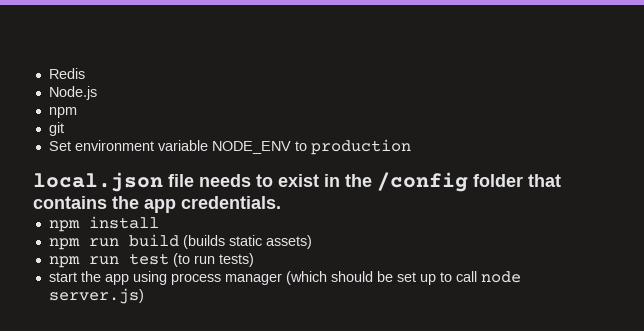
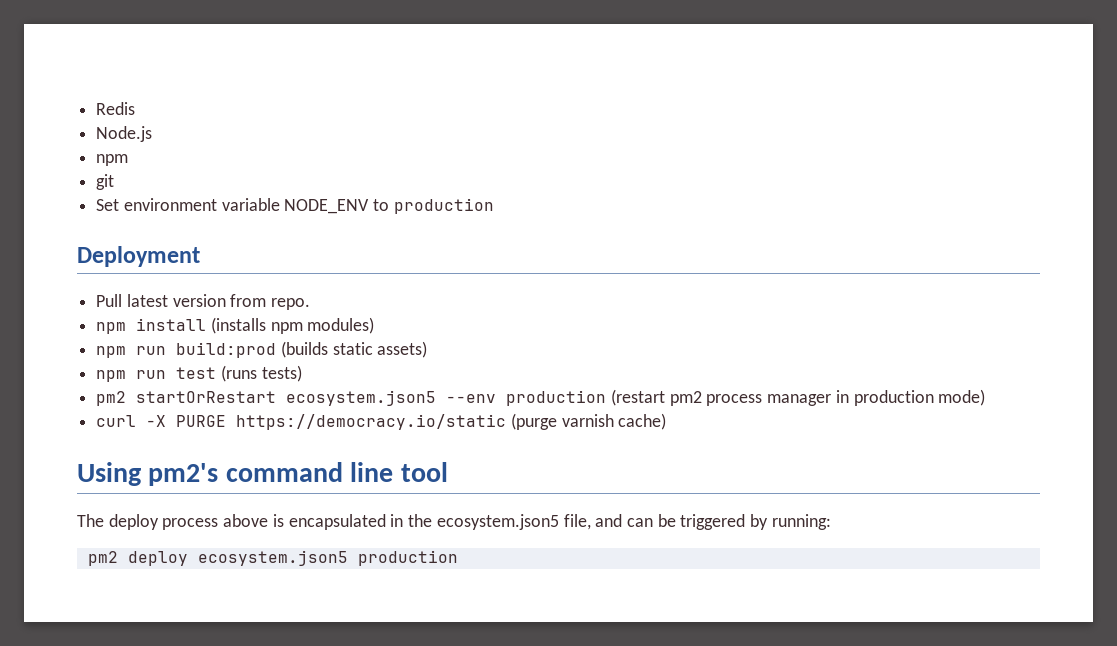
[33,172,561,192] [33,196,281,213] local.json file needs to exist in the /config folder that contains the app credentials. -> [77,246,200,267] [96,294,311,310] Deployment // Pull latest version from repo.
[48,234,179,250] // npm run build -> [210,317,375,334] [96,342,277,358] (installs npm modules) // npm run build:prod
[172,253,215,267] (to run -> [220,365,257,382] (runs
[48,271,521,285] [48,288,144,304] start the app using process manager (which should be set up to call node server.js) -> [96,389,986,406] [96,413,667,430] [77,462,448,486] [77,514,831,530] [87,550,458,566] pm2 startOrRestart ecosystem.json5 --env production (restart pm2 process manager in production mode) // curl -X PURGE https://democracy.io/static (purge varnish cache) // Using pm2's command line tool // The deploy process above is encapsulated in the ecosystem.json5 file, and can be triggered by running: // pm2 deploy ecosystem.json5 production

